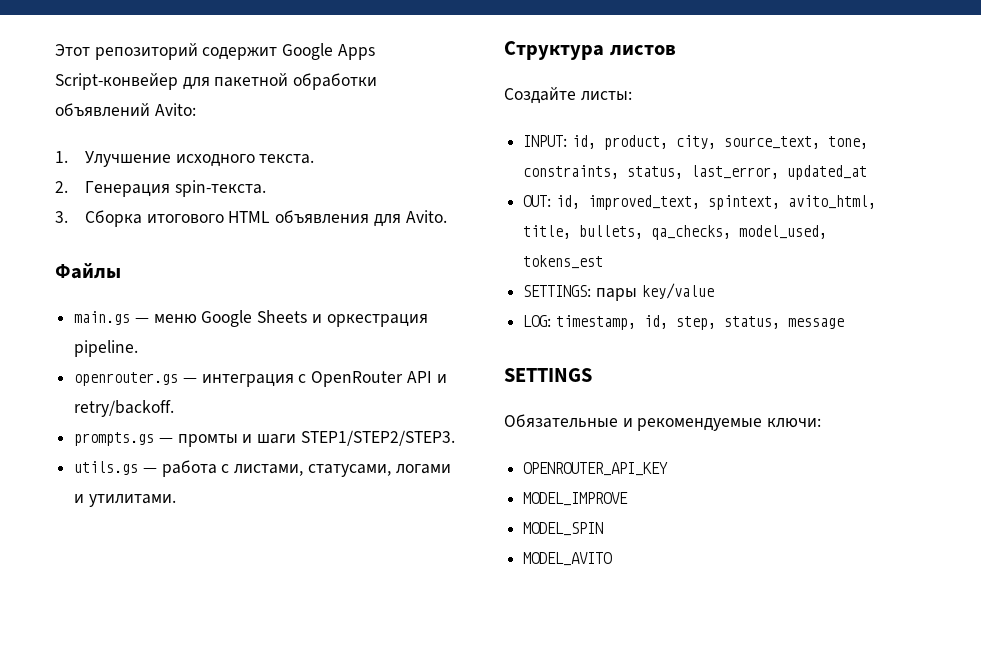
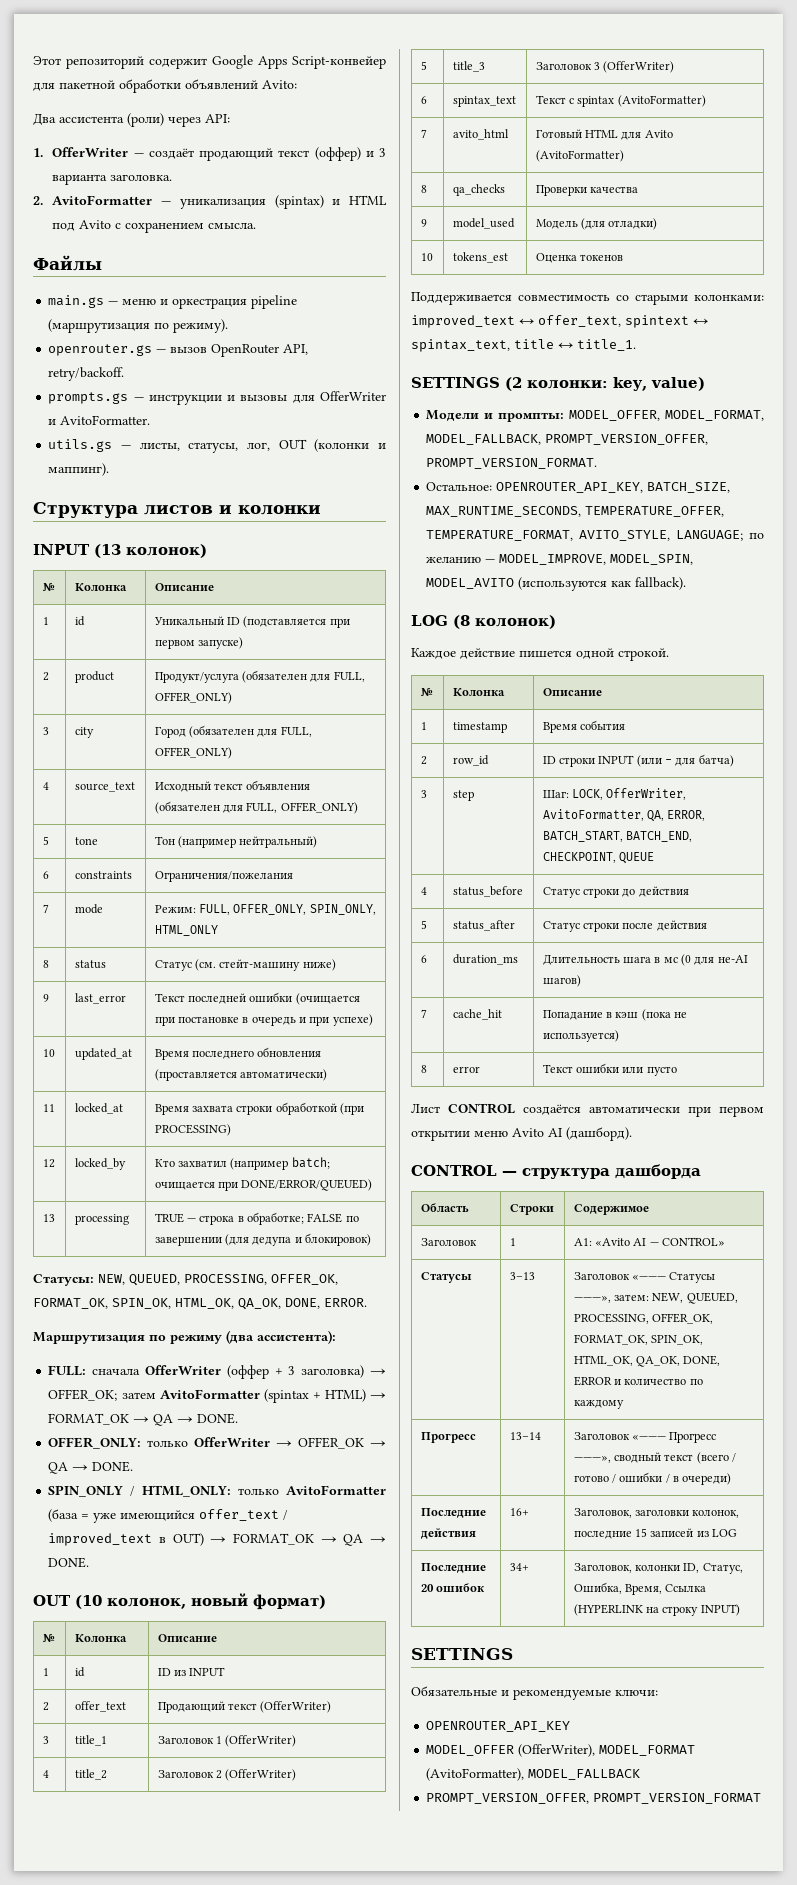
[55,151,315,167] [55,180,266,197] [55,210,447,227] [55,263,121,279] [74,310,428,327] [74,340,139,357] [74,371,447,387] [74,400,175,417] [74,430,455,447] [74,460,451,477] [74,494,176,507] [504,41,676,60] [504,87,632,104] [523,135,868,150] [523,165,868,180] [523,195,876,210] [523,225,828,240] [523,255,604,269] [523,283,714,301] [523,315,844,330] 1. Улучшение исходного текста. // 2. Генерация spin-текста. // 3. Сборка итогового HTML объявления для Avito. // Файлы // main.gs — меню Google Sheets и оркестрация pipeline. // openrouter.gs — интеграция с OpenRouter API и retry/backoff. // prompts.gs — промты и шаги STEP1/STEP2/STEP3. // utils.gs — работа с листами, статусами, логами и утилитами. // Структура листов // Создайте листы: // INPUT: id, product, city, source_text, tone, constraints, status, last_error, updated_at // OUT: id, improved_text, spintext, avito_html, title, bullets, qa_checks, model_used, tokens_est // SETTINGS: пары key/value // LOG: timestamp, id, step, status, message -> [33,113,230,127] [33,147,386,161] [52,174,173,185] [33,195,387,209] [52,220,257,233] [33,255,102,271] [48,295,298,309] [48,319,229,333] [48,344,309,357] [48,367,125,381] [48,391,386,405] [48,415,151,425] [48,439,386,453] [48,463,110,476] [33,502,321,518] [33,544,207,558] [41,583,55,591] [74,583,127,592] [154,583,214,591] [42,617,49,625] [74,616,85,626] [153,616,350,628] [154,637,243,649] [42,672,49,681] [74,671,114,683] [154,670,365,683] [154,692,232,704] [42,727,49,735] [74,727,94,738] [154,725,312,738] [154,747,232,759] [42,782,49,790] [74,782,135,792] [154,780,311,792] [154,801,358,814] [42,836,49,845] [74,837,98,845] [154,836,318,848] [42,871,49,879] [74,871,132,879] [154,871,293,882] [42,904,49,913] [74,904,103,914] [154,904,376,915] [154,925,218,936] [42,960,49,968] [74,960,106,969] [154,959,336,971] [42,994,49,1002] [74,993,126,1004] [154,992,360,1005] [154,1014,373,1026] [42,1049,55,1057] [74,1048,132,1060] [154,1047,322,1060] [154,1069,327,1081] [42,1104,55,1112] [74,1103,123,1114] [154,1102,365,1115] [154,1124,231,1136] [42,1159,55,1168] [74,1158,126,1170] [154,1157,330,1170] [154,1179,373,1191] [42,1214,55,1222] [74,1214,129,1225] [154,1212,359,1225] [154,1233,372,1246] [33,1274,338,1286] [33,1298,367,1310] [33,1330,336,1344] [48,1365,387,1379] [48,1389,387,1403] [48,1413,239,1426] [48,1437,387,1449] [48,1461,134,1474] [48,1485,386,1497] [48,1509,289,1523] [48,1533,386,1546] [48,1557,90,1568] [33,1593,326,1610] [41,1634,55,1642] [74,1634,127,1643] [157,1634,217,1642] [42,1668,49,1676] [74,1667,85,1677] [157,1667,226,1676] [42,1702,49,1711] [74,1701,126,1712] [157,1701,332,1713] [42,1736,49,1744] [74,1735,107,1746] [157,1735,297,1747] [42,1770,49,1778] [74,1769,107,1780] [157,1769,297,1781] [420,61,427,70] [452,61,485,72] [535,61,675,73] [420,96,427,104] [452,96,516,107] [535,95,706,107] [420,129,427,138] [452,129,509,140] [535,129,673,140] [535,150,624,162] [420,185,427,193] [452,184,505,196] [535,185,638,196] [420,219,427,227] [452,218,515,229] [535,218,658,230] [420,253,433,261] [452,252,508,263] [535,253,623,263] [411,292,764,305] [411,315,708,328] [411,339,636,352] [411,377,705,391] [426,410,764,422] [426,434,709,445] [426,458,598,469] [426,482,731,493] [426,506,725,517] [426,530,764,541] [426,554,694,565] [426,577,687,591] [411,615,556,629] [411,648,669,661] [419,688,433,696] [452,688,505,697] [542,688,602,696] [420,722,427,730] [452,722,507,733] [542,720,625,733] [420,756,427,765] [452,755,489,766] [542,754,734,767] [420,790,427,798] [452,790,474,801] [542,788,687,800] [542,809,706,822] [542,831,692,842] [542,852,654,864] [420,887,427,895] [452,886,523,897] [542,886,689,898] [420,920,427,929] [452,920,515,931] [542,920,707,932] [420,955,427,963] [452,954,518,965] [542,954,748,966] [542,975,581,987] [420,1009,427,1018] [452,1009,502,1020] [542,1009,688,1021] [542,1030,619,1042] [420,1065,427,1073] [452,1066,480,1073] [542,1063,677,1076] [411,1103,764,1117] [411,1127,632,1141] [411,1164,701,1179] [420,1203,469,1212] [509,1204,554,1215] [573,1204,649,1215] [420,1238,477,1246] [509,1238,516,1246] [573,1237,726,1246] [420,1272,472,1283] [509,1272,535,1280] [573,1272,716,1283] [573,1292,738,1304] [573,1313,713,1324] [573,1334,703,1345] [573,1355,721,1367] [573,1376,703,1386] [573,1400,624,1409] [420,1432,476,1443] [509,1432,541,1440] [573,1432,717,1443] [573,1452,737,1464] [573,1472,732,1485] [420,1508,486,1519] [420,1528,476,1540] [509,1508,529,1516] [573,1508,740,1518] [573,1528,738,1539] [420,1563,486,1574] [420,1583,485,1592] [509,1563,529,1571] [573,1563,743,1574] [573,1582,707,1595] [573,1604,740,1616] Два ассистента (роли) через API: // 1. OfferWriter — создаёт продающий текст (оффер) и 3 варианта заголовка. // 2. AvitoFormatter — уникализация (spintax) и HTML под Avito с сохранением смысла. // Файлы // main.gs — меню и оркестрация pipeline (маршрутизация по режиму). // openrouter.gs — вызов OpenRouter API, retry/backoff. // prompts.gs — инструкции и вызовы для OfferWriter и AvitoFormatter. // utils.gs — листы, статусы, лог, OUT (колонки и маппинг). // Структура листов и колонки // INPUT (13 колонок) // № | Колонка | Описание // 1 | id | Уникальный ID (подставляется при первом запуске) // 2 | product | Продукт/услуга (обязателен для FULL, OFFER_ONLY) // 3 | city | Город (обязателен для FULL, OFFER_ONLY) // 4 | source_text | Исходный текст объявления (обязателен для FULL, OFFER_ONLY) // 5 | tone | Тон (например нейтральный) // 6 | constraints | Ограничения/пожелания // 7 | mode | Режим: FULL, OFFER_ONLY, SPIN_ONLY, HTML_ONLY // 8 | status | Статус (см. стейт-машину ниже) // 9 | last_error | Текст последней ошибки (очищается при постановке в очередь и при успехе) // 10 | updated_at | Время последнего обновления (проставляется автоматически) // 11 | locked_at | Время захвата строки обработкой (при PROCESSING) // 12 | locked_by | Кто захватил (например batch; очищается при DONE/ERROR/QUEUED) // 13 | processing | TRUE — строка в обработке; FALSE по завершении (для дедупа и блокировок) // Статусы: NEW, QUEUED, PROCESSING, OFFER_OK, FORMAT_OK, SPIN_OK, HTML_OK, QA_OK, DONE, ERROR. // Маршрутизация по режиму (два ассистента): // FULL: сначала OfferWriter (оффер + 3 заголовка) → OFFER_OK; затем AvitoFormatter (spintax + HTML) → FORMAT_OK → QA → DONE. // OFFER_ONLY: только OfferWriter → OFFER_OK → QA → DONE. // SPIN_ONLY / HTML_ONLY: только AvitoFormatter (база = уже имеющийся offer_text / improved_text в OUT) → FORMAT_OK → QA → DONE. // OUT (10 колонок, новый формат) // № | Колонка | Описание // 1 | id | ID из INPUT // 2 | offer_text | Продающий текст (OfferWriter) // 3 | title_1 | Заголовок 1 (OfferWriter) // 4 | title_2 | Заголовок 2 (OfferWriter) // 5 | title_3 | Заголовок 3 (OfferWriter) // 6 | spintax_text | Текст с spintax (AvitoFormatter) // 7 | avito_html | Готовый HTML для Avito (AvitoFormatter) // 8 | qa_checks | Проверки качества // 9 | model_used | Модель (для отладки) // 10 | tokens_est | Оценка токенов // Поддерживается совместимость со старыми колонками: improved_text ↔ offer_text, spintext ↔ spintax_text, title ↔ title_1. // SETTINGS (2 колонки: key, value) // Модели и промпты: MODEL_OFFER, MODEL_FORMAT, MODEL_FALLBACK, PROMPT_VERSION_OFFER, PROMPT_VERSION_FORMAT. // Остальное: OPENROUTER_API_KEY, BATCH_SIZE, MAX_RUNTIME_SECONDS, TEMPERATURE_OFFER, TEMPERATURE_FORMAT, AVITO_STYLE, LANGUAGE; по желанию — MODEL_IMPROVE, MODEL_SPIN, MODEL_AVITO (используются как fallback). // LOG (8 колонок) // Каждое действие пишется одной строкой. // № | Колонка | Описание // 1 | timestamp | Время события // 2 | row_id | ID строки INPUT (или - для батча) // 3 | step | Шаг: LOCK, OfferWriter, AvitoFormatter, QA, ERROR, BATCH_START, BATCH_END, CHECKPOINT, QUEUE // 4 | status_before | Статус строки до действия // 5 | status_after | Статус строки после действия // 6 | duration_ms | Длительность шага в мс (0 для не-AI шагов) // 7 | cache_hit | Попадание в кэш (пока не используется) // 8 | error | Текст ошибки или пусто // Лист CONTROL создаётся автоматически при первом открытии меню Avito AI (дашборд). // CONTROL — структура дашборда // Область | Строки | Содержимое // Заголовок | 1 | A1: «Avito AI — CONTROL» // Статусы | 3–13 | Заголовок «——— Статусы ———», затем: NEW, QUEUED, PROCESSING, OFFER_OK, FORMAT_OK, SPIN_OK, HTML_OK, QA_OK, DONE, ERROR и количество по каждому // Прогресс | 13–14 | Заголовок «——— Прогресс ———», сводный текст (всего / готово / ошибки / в очереди) // Последние действия | 16+ | Заголовок, заголовки колонок, последние 15 записей из LOG // Последние 20 ошибок | 34+ | Заголовок, колонки ID, Статус, Ошибка, Время, Ссылка (HYPERLINK на строку INPUT)
[523,492,629,506] [523,522,604,536] [523,552,613,566] MODEL_IMPROVE // MODEL_SPIN // MODEL_AVITO -> [426,1744,696,1757] [426,1768,641,1781] [426,1793,762,1804] MODEL_OFFER (OfferWriter), MODEL_FORMAT (AvitoFormatter), MODEL_FALLBACK // PROMPT_VERSION_OFFER, PROMPT_VERSION_FORMAT

